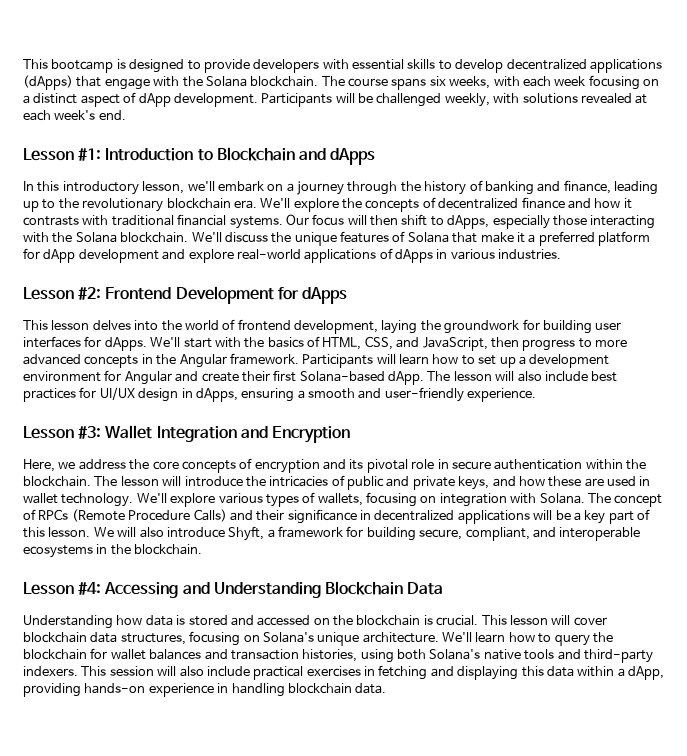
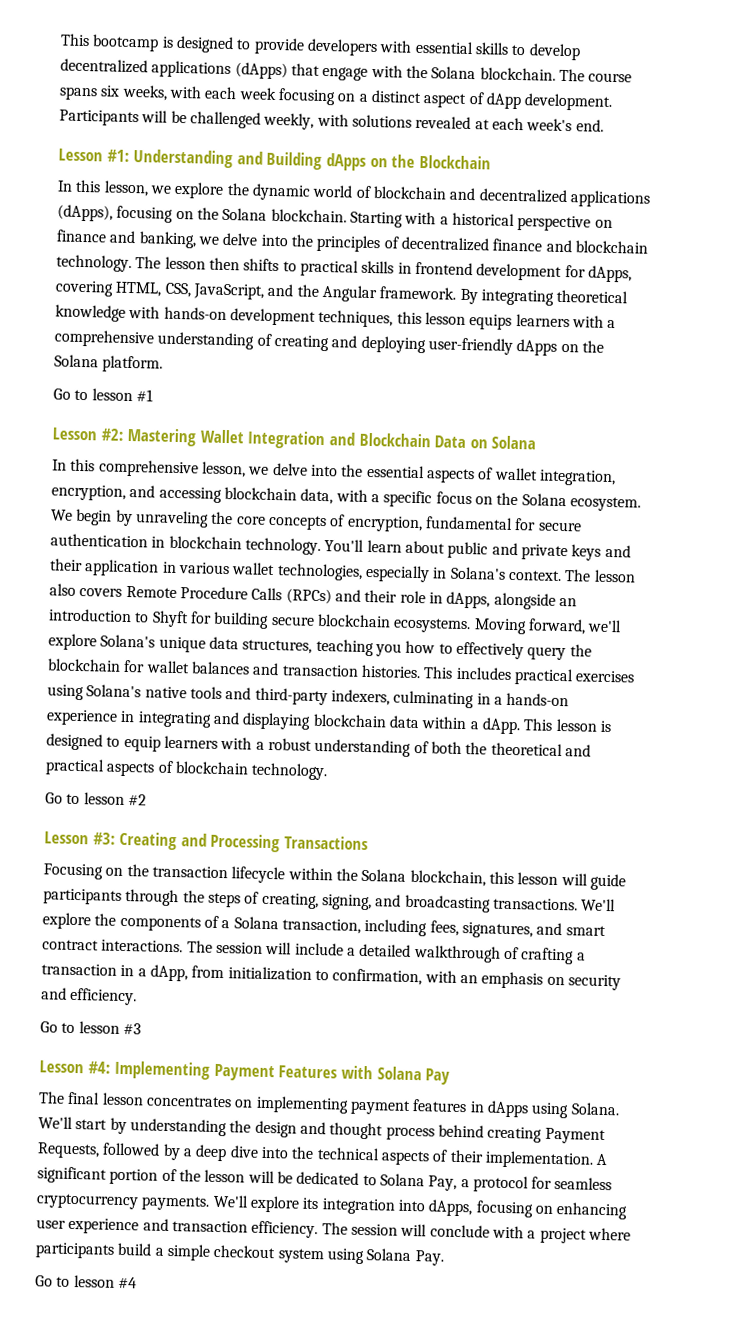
[105,147,376,165] [23,180,658,195] [23,197,632,212] [23,214,656,229] [23,231,650,246] [23,248,562,263] [23,286,347,304] [23,319,622,334] [23,336,627,351] [23,353,610,368] [23,370,618,385] [23,387,537,402] [23,425,350,443] [23,458,646,473] [23,475,651,490] [23,492,663,507] [23,509,650,524] [23,526,641,541] [23,544,203,558] [23,581,444,598] [23,615,607,629] [23,631,552,646] Introduction to Blockchain and dApps // In this introductory lesson, we'll embark on a journey through the history of banking and finance, leading up to the revolutionary blockchain era. We'll explore the concepts of decentralized finance and how it contrasts with traditional financial systems. Our focus will then shift to dApps, especially those interacting with the Solana blockchain. We'll discuss the unique features of Solana that make it a preferred platform for dApp development and explore real-world applications of dApps in various industries. // Lesson #2: Frontend Development for dApps // This lesson delves into the world of frontend development, laying the groundwork for building user interfaces for dApps. We'll start with the basics of HTML, CSS, and JavaScript, then progress to more advanced concepts in the Angular framework. Participants will learn how to set up a development environment for Angular and create their first Solana-based dApp. The lesson will also include best practices for UI/UX design in dApps, ensuring a smooth and user-friendly experience. // Lesson #3: Wallet Integration and Encryption // Here, we address the core concepts of encryption and its pivotal role in secure authentication within the blockchain. The lesson will introduce the intricacies of public and private keys, and how these are used in wallet technology. We'll explore various types of wallets, focusing on integration with Solana. The concept of RPCs (Remote Procedure Calls) and their significance in decentralized applications will be a key part of this lesson. We will also introduce Shyft, a framework for building secure, compliant, and interoperable ecosystems in the blockchain. // Lesson #4: Accessing and Understanding Blockchain Data // Understanding how data is stored and accessed on the blockchain is crucial. This lesson will cover blockchain data structures, focusing on Solana's unique architecture. We'll learn how to -> [133,149,491,171] [57,179,651,208] [57,204,613,232] [56,229,648,254] [56,254,632,283] [55,280,629,306] [55,304,617,330] [54,329,604,356] [54,354,164,373] [53,388,153,402] [52,427,537,450] [52,458,616,487] [51,484,641,512] [51,508,582,533] [50,533,631,561] [50,558,636,583] [49,583,577,610] [48,608,623,635] [48,633,524,660] Understanding and Building dApps on the Blockchain // In this lesson, we explore the dynamic world of blockchain and decentralized applications (dApps), focusing on the Solana blockchain. Starting with a historical perspective on finance and banking, we delve into the principles of decentralized finance and blockchain technology. The lesson then shifts to practical skills in frontend development for dApps, covering HTML, CSS, JavaScript, and the Angular framework. By integrating theoretical knowledge with hands-on development techniques, this lesson equips learners with a comprehensive understanding of creating and deploying user-friendly dApps on the Solana platform. // Go to lesson #1 // Lesson #2: Mastering Wallet Integration and Blockchain Data on Solana // In this comprehensive lesson, we delve into the essential aspects of wallet integration, encryption, and accessing blockchain data, with a specific focus on the Solana ecosystem. We begin by unraveling the core concepts of encryption, fundamental for secure authentication in blockchain technology. You'll learn about public and private keys and their application in various wallet technologies, especially in Solana's context. The lesson also covers Remote Procedure Calls (RPCs) and their role in dApps, alongside an introduction to Shyft for building secure blockchain ecosystems. Moving forward, we'll explore Solana's unique data structures, teaching you how to effectively
[302,649,426,663] histories, using both -> [360,664,636,686] [47,684,84,701] histories. This includes practical exercises using
[23,665,428,680] indexers. This session will also include practical exercises in fetching -> [330,689,570,709] [46,709,212,728] indexers, culminating in a hands-on experience in integrating
[521,666,544,677] this -> [312,713,387,728] blockchain
[628,666,664,680] [23,683,387,697] dApp, providing hands-on experience in handling blockchain data. -> [481,717,612,735] [46,733,591,757] [45,758,329,781] [45,792,147,806] [44,831,368,853] [43,863,626,891] [43,888,617,913] [42,912,606,939] [42,939,586,965] [41,963,621,991] [41,987,138,1006] [40,1021,141,1035] [39,1060,451,1085] [38,1091,620,1119] [38,1116,606,1145] [37,1142,609,1169] [37,1166,613,1193] [36,1193,628,1220] [36,1217,631,1244] [35,1242,444,1266] [35,1275,137,1289] dApp. This lesson is designed to equip learners with a robust understanding of both the theoretical and practical aspects of blockchain technology. // Go to lesson #2 // Lesson #3: Creating and Processing Transactions // Focusing on the transaction lifecycle within the Solana blockchain, this lesson will guide participants through the steps of creating, signing, and broadcasting transactions. We'll explore the components of a Solana transaction, including fees, signatures, and smart contract interactions. The session will include a detailed walkthrough of crafting a transaction in a dApp, from initialization to confirmation, with an emphasis on security and efficiency. // Go to lesson #3 // Lesson #4: Implementing Payment Features with Solana Pay // The final lesson concentrates on implementing payment features in dApps using Solana. We'll start by understanding the design and thought process behind creating Payment Requests, followed by a deep dive into the technical aspects of their implementation. A significant portion of the lesson will be dedicated to Solana Pay, a protocol for seamless cryptocurrency payments. We'll explore its integration into dApps, focusing on enhancing user experience and transaction efficiency. The session will conclude with a project where participants build a simple checkout system using Solana Pay. // Go to lesson #4

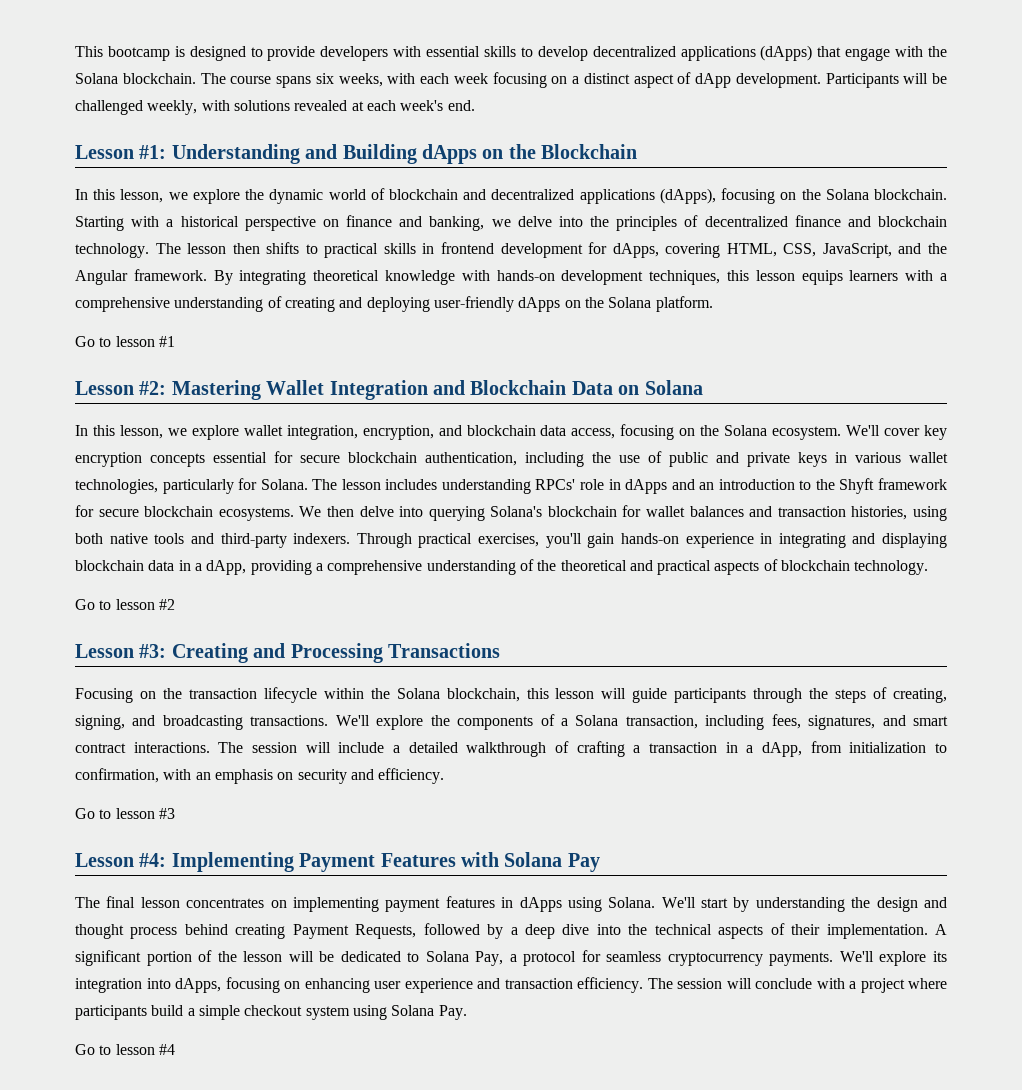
[97,459,616,487] [51,484,641,512] [51,508,582,533] [50,533,445,555] comprehensive lesson, we delve into the essential aspects of wallet integration, encryption, and accessing blockchain data, with a specific focus on the Solana ecosystem. We begin by unraveling the core concepts of encryption, fundamental for secure authentication in blockchain technology. You'll learn about -> [119,424,947,440] [75,451,662,467] lesson, we explore wallet integration, encryption, and blockchain data access, focusing on the Solana ecosystem. We'll cover key encryption concepts essential for secure blockchain authentication, including the use of
[604,544,631,558] [50,558,160,577] and their application -> (827, 459) none
[364,564,636,583] [49,583,577,610] [48,608,623,635] [48,633,592,661] especially in Solana's context. The lesson also covers Remote Procedure Calls (RPCs) and their role in dApps, alongside an introduction to Shyft for building secure blockchain ecosystems. Moving forward, we'll explore Solana's unique data structures, teaching you how to effectively query the -> [162,478,947,494] [75,505,543,521] particularly for Solana. The lesson includes understanding RPCs' role in dApps and an introduction to the Shyft framework for secure blockchain ecosystems. We then delve into querying Solana's
[360,664,636,686] [47,684,503,709] histories. This includes practical exercises using Solana's native tools and third-party indexers, culminating in a -> [851,506,948,521] [75,533,615,548] histories, using both native tools and third-party indexers. Through practical exercises, you'll gain
[421,716,612,735] [46,733,462,757] within a dApp. This lesson is designed to equip learners with a robust understanding of both -> [178,559,534,575] in a dApp, providing a comprehensive understanding of

